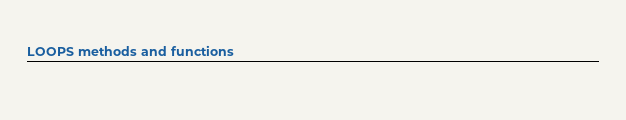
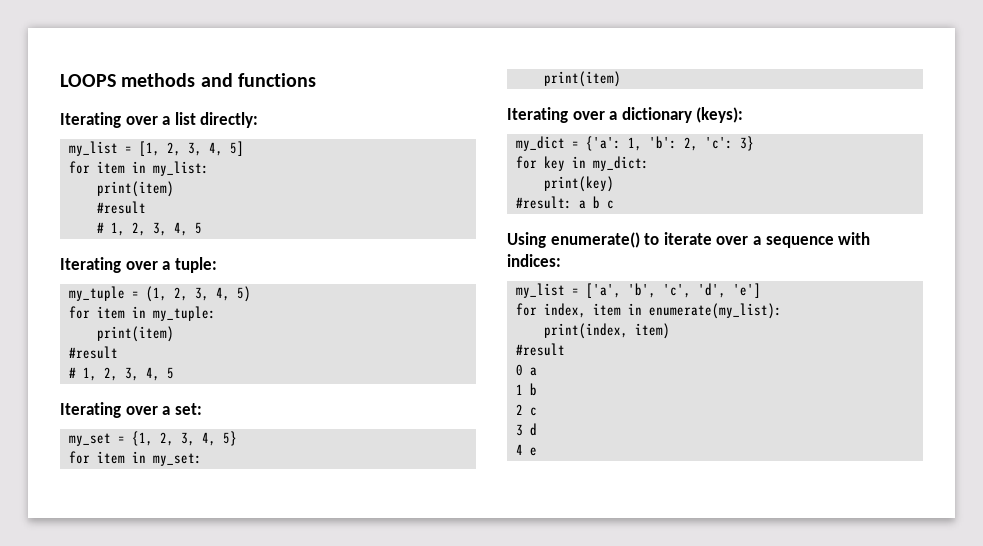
(234, 50) none -> [60,112,259,128] [68,141,244,156] [68,161,209,176] [96,181,174,197] [96,201,146,214] [96,222,202,236] [60,257,217,273] [68,286,251,302] [68,306,216,321] [96,326,174,342] [68,346,118,359] [68,367,174,381] [60,402,202,418] [68,431,237,446] [68,451,202,466] [543,71,621,87] [507,107,744,123] [515,136,754,151] [515,156,649,171] [543,176,614,192] [515,196,614,209] [507,232,871,248] [507,254,561,267] [515,283,761,298] [515,303,782,319] [543,323,670,339] [515,343,565,356] [515,364,537,376] [515,383,537,396] [515,404,537,416] [515,423,537,436] [515,444,537,456] // Iterating over a list directly: // my_list = [1, 2, 3, 4, 5] // for item in my_list: // print(item) // #result // # 1, 2, 3, 4, 5 // Iterating over a tuple: // my_tuple = (1, 2, 3, 4, 5) // for item in my_tuple: // print(item) // #result // # 1, 2, 3, 4, 5 // Iterating over a set: // my_set = {1, 2, 3, 4, 5} // for item in my_set: // print(item) // Iterating over a dictionary (keys): // my_dict = {'a': 1, 'b': 2, 'c': 3} // for key in my_dict: // print(key) // #result: a b c // Using enumerate() to iterate over a sequence with indices: // my_list = ['a', 'b', 'c', 'd', 'e'] // for index, item in enumerate(my_list): // print(index, item) // #result // 0 a // 1 b // 2 c // 3 d // 4 e

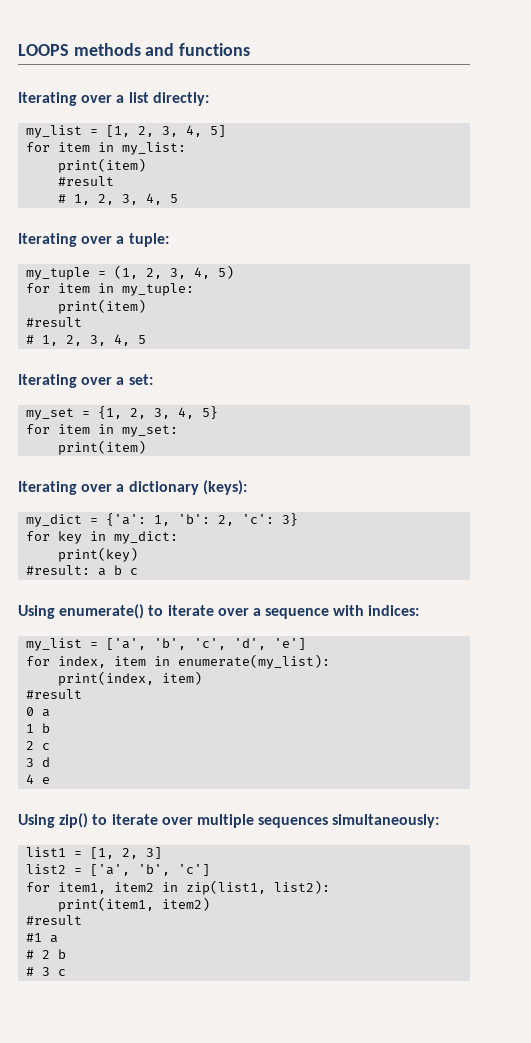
(537, 451) none -> [18,813,440,828] [26,847,163,859] [26,864,211,876] [26,880,331,895] [58,897,211,912] [26,915,83,925] [26,933,59,943] [26,949,67,959] [26,967,67,976] // Using zip() to iterate over multiple sequences simultaneously: // list1 = [1, 2, 3] // list2 = ['a', 'b', 'c'] // for item1, item2 in zip(list1, list2): // print(item1, item2) // #result // #1 a // # 2 b // # 3 c

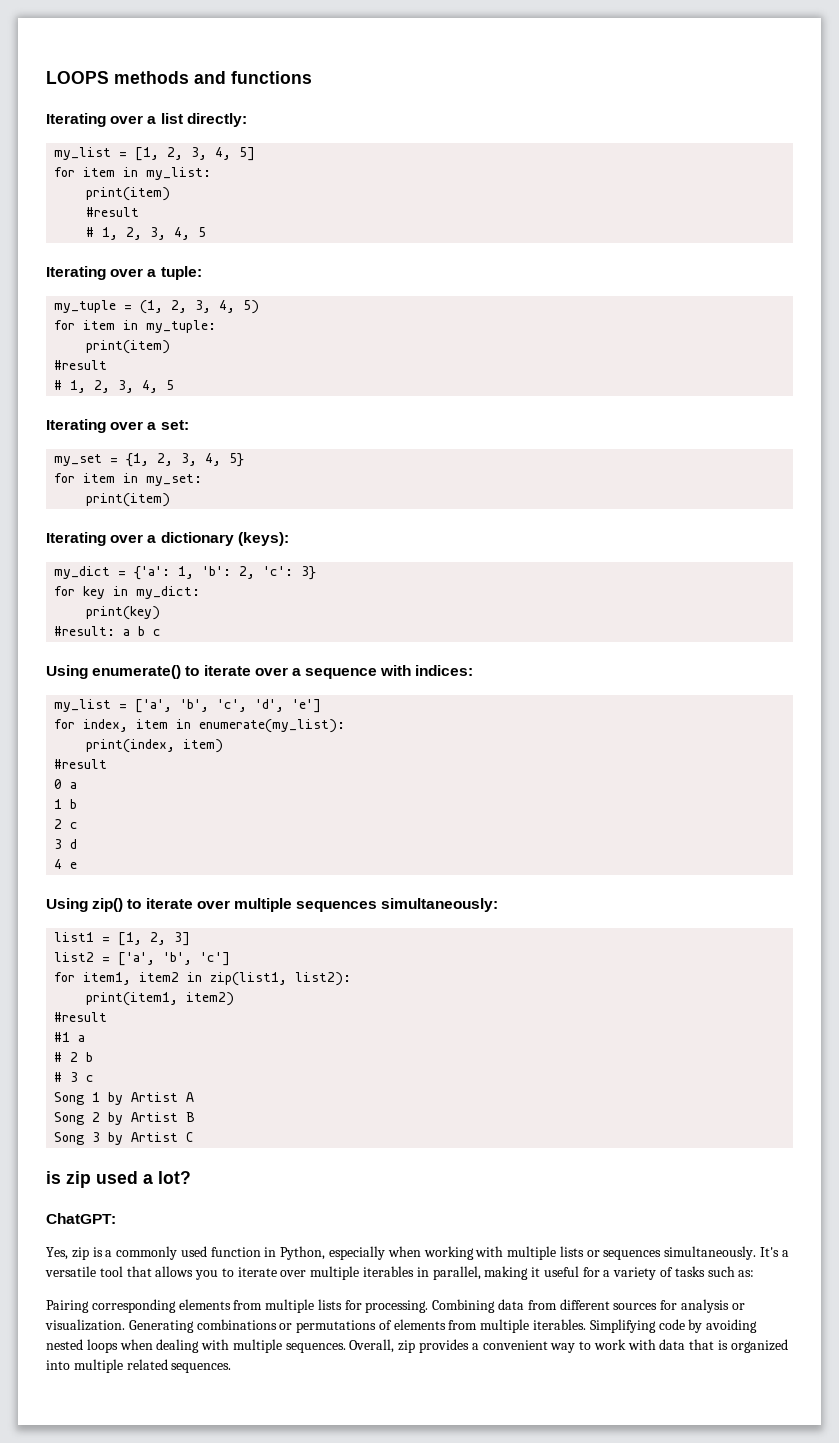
(67, 972) none -> [54,1092,195,1105] [54,1112,196,1125] [54,1132,195,1145] [46,1171,191,1188] [46,1213,116,1224] [46,1246,789,1260] [45,1266,755,1280] [46,1299,745,1313] [45,1319,758,1333] [46,1339,788,1353] [46,1359,232,1373] // Song 1 by Artist A // Song 2 by Artist B // Song 3 by Artist C // is zip used a lot? // ChatGPT: // Yes, zip is a commonly used function in Python, especially when working with multiple lists or sequences simultaneously. It's a versatile tool that allows you to iterate over multiple iterables in parallel, making it useful for a variety of tasks such as: // Pairing corresponding elements from multiple lists for processing. Combining data from different sources for analysis or visualization. Generating combinations or permutations of elements from multiple iterables. Simplifying code by avoiding nested loops when dealing with multiple sequences. Overall, zip provides a convenient way to work with data that is organized into multiple related sequences.

